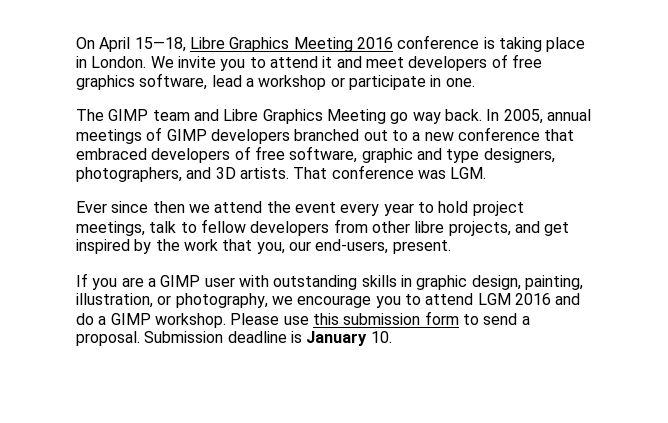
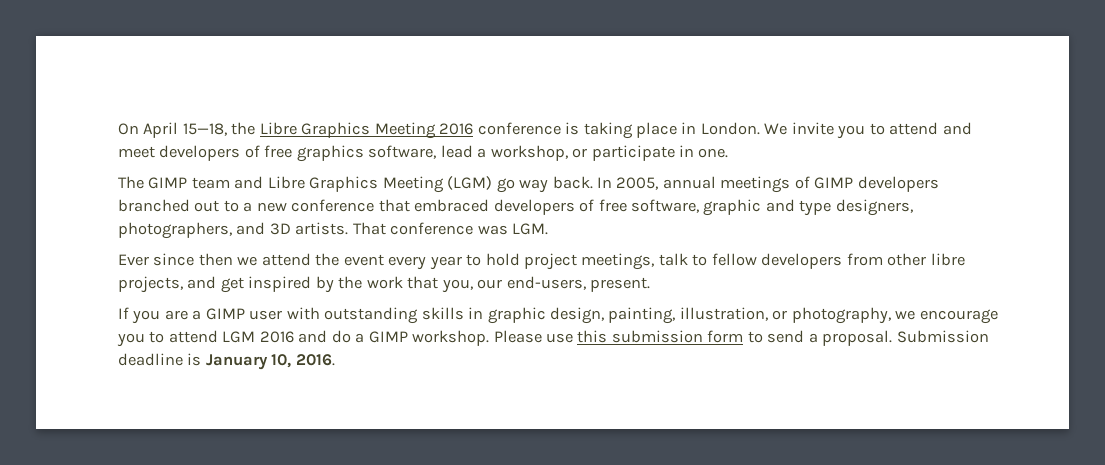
(186, 44) none -> [231,122,256,135] the
[322,56,333,68] it -> (939, 128) none
[258,75,327,90] workshop -> [490,145,568,161] workshop,
(386, 116) none -> [447,176,493,190] (LGM)
[370,331,392,343] 10. -> [271,354,335,368] 10, 2016.

